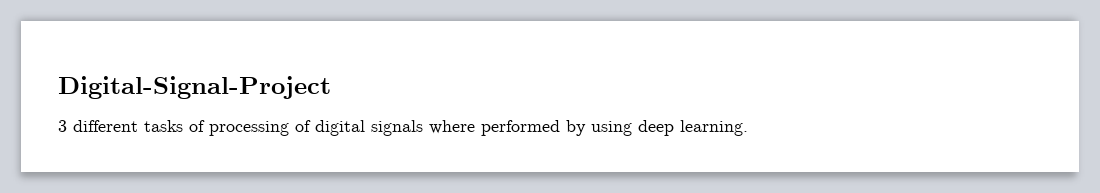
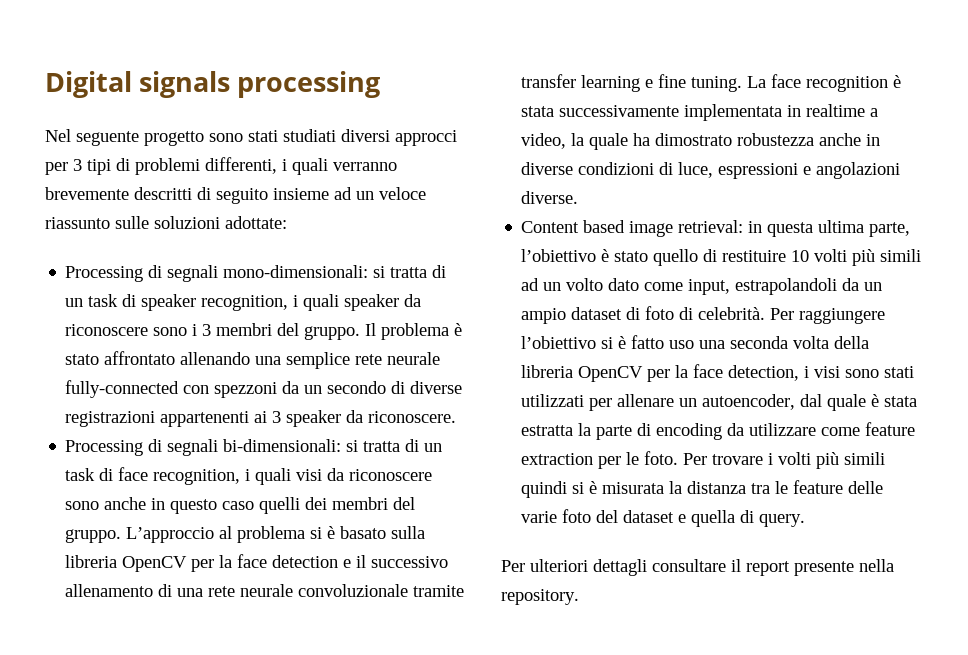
[58,76,331,99] [58,120,748,136] Digital-Signal-Project // 3 different tasks of processing of digital signals where performed by using deep learning. -> [45,71,381,98] [45,129,457,146] [45,157,397,175] [45,187,426,204] [45,216,287,229] [65,265,447,282] [65,294,422,311] [65,323,463,340] [65,351,441,369] [65,380,463,398] [65,410,457,427] [65,439,443,456] [65,467,433,485] [65,497,416,514] [65,526,426,543] [65,554,449,572] [65,584,465,597] [521,74,902,92] [521,104,879,121] [521,133,881,150] [521,162,901,179] [521,191,579,204] [521,220,911,237] [521,249,922,266] [521,278,883,295] [521,306,886,324] [521,335,870,349] [521,364,915,382] [521,394,918,411] [521,422,916,440] [521,451,886,469] [521,480,884,498] [521,509,806,527] [501,559,894,576] [501,589,579,605] Digital signals processing // Nel seguente progetto sono stati studiati diversi approcci per 3 tipi di problemi differenti, i quali verranno brevemente descritti di seguito insieme ad un veloce riassunto sulle soluzioni adottate: // Processing di segnali mono-dimensionali: si tratta di un task di speaker recognition, i quali speaker da riconoscere sono i 3 membri del gruppo. Il problema è stato affrontato allenando una semplice rete neurale fully-connected con spezzoni da un secondo di diverse registrazioni appartenenti ai 3 speaker da riconoscere. // Processing di segnali bi-dimensionali: si tratta di un task di face recognition, i quali visi da riconoscere sono anche in questo caso quelli dei membri del gruppo. L’approccio al problema si è basato sulla libreria OpenCV per la face detection e il successivo allenamento di una rete neurale convoluzionale tramite transfer learning e fine tuning. La face recognition è stata successivamente implementata in realtime a video, la quale ha dimostrato robustezza anche in diverse condizioni di luce, espressioni e angolazioni diverse. // Content based image retrieval: in questa ultima parte, l’obiettivo è stato quello di restituire 10 volti più simili ad un volto dato come input, estrapolandoli da un ampio dataset di foto di celebrità. Per raggiungere l’obiettivo si è fatto uso una seconda volta della libreria OpenCV per la face detection, i visi sono stati utilizzati per allenare un autoencoder, dal quale è stata estratta la parte di encoding da utilizzare come feature extraction per le foto. Per trovare i volti più simili quindi si è misurata la distanza tra le feature delle varie foto del dataset e quella di query. // Per ulteriori dettagli consultare il report presente nella repository.

